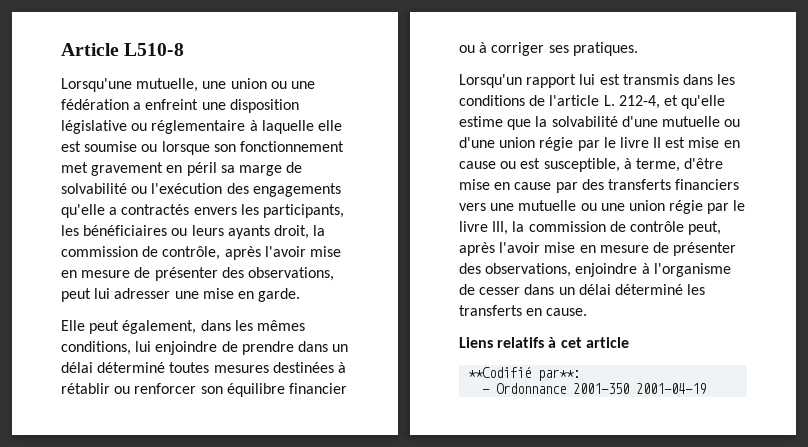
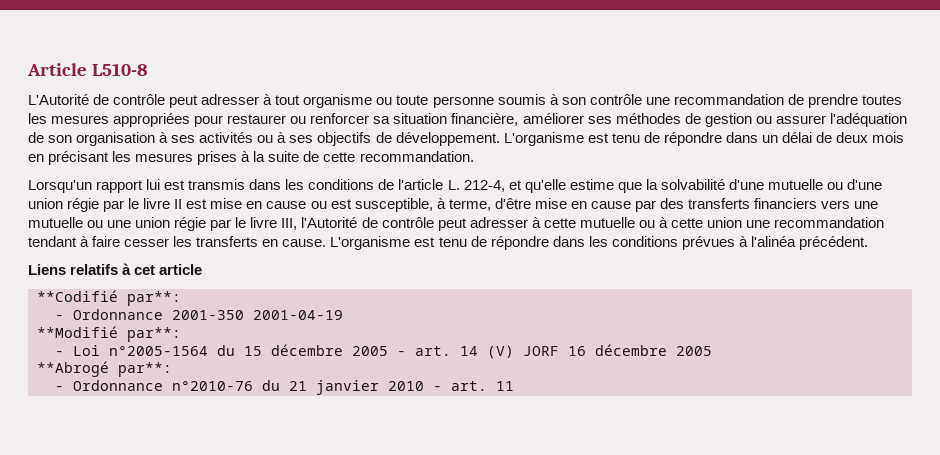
[61,78,315,92] [61,99,299,113] [61,120,342,134] [61,141,344,155] [61,162,303,176] [61,183,341,197] [61,204,344,218] [61,225,326,239] [61,246,341,260] [61,267,334,281] [61,288,301,302] [61,320,305,334] [61,341,349,355] [61,362,346,373] [61,383,347,397] [459,42,638,56] Lorsqu'une mutuelle, une union ou une fédération a enfreint une disposition législative ou réglementaire à laquelle elle est soumise ou lorsque son fonctionnement met gravement en péril sa marge de solvabilité ou l'exécution des engagements qu'elle a contractés envers les participants, les bénéficiaires ou leurs ayants droit, la commission de contrôle, après l'avoir mise en mesure de présenter des observations, peut lui adresser une mise en garde. // Elle peut également, dans les mêmes conditions, lui enjoindre de prendre dans un délai déterminé toutes mesures destinées à rétablir ou renforcer son équilibre financier ou à corriger ses pratiques. -> [28,94,902,108] [28,113,907,127] [28,132,905,146] [28,151,474,165] L'Autorité de contrôle peut adresser à tout organisme ou toute personne soumis à son contrôle une recommandation de prendre toutes les mesures appropriées pour restaurer ou renforcer sa situation financière, améliorer ses méthodes de gestion ou assurer l'adéquation de son organisation à ses activités ou à ses objectifs de développement. L'organisme est tenu de répondre dans un délai de deux mois en précisant les mesures prises à la suite de cette recommandation.
[512,221,722,235] [459,242,737,256] [459,263,731,277] [459,284,706,295] [459,305,588,316] la commission de contrôle peut, après l'avoir mise en mesure de présenter des observations, enjoindre à l'organisme de cesser dans un délai déterminé les transferts en cause. -> [301,217,885,231] [28,236,868,250] l'Autorité de contrôle peut adresser à cette mutuelle ou à cette union une recommandation tendant à faire cesser les transferts en cause. L'organisme est tenu de répondre dans les conditions prévues à l'alinéa précédent.
(707, 388) none -> [37,326,181,342] [55,344,712,359] [37,361,172,377] [55,380,514,395] // **Modifié par**: // - Loi n°2005-1564 du 15 décembre 2005 - art. 14 (V) JORF 16 décembre 2005 // **Abrogé par**: // - Ordonnance n°2010-76 du 21 janvier 2010 - art. 11

